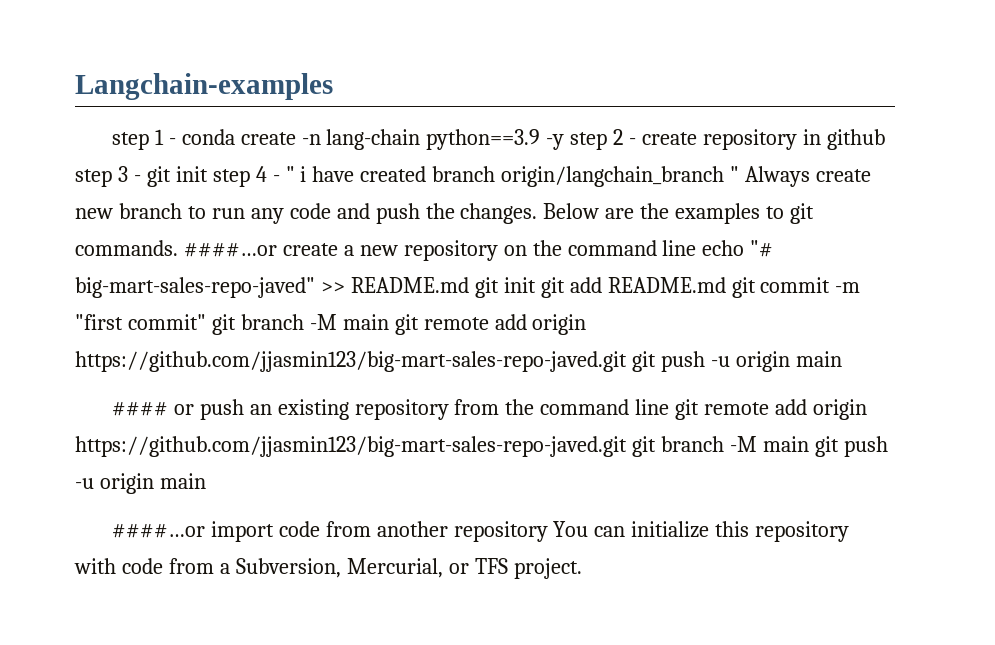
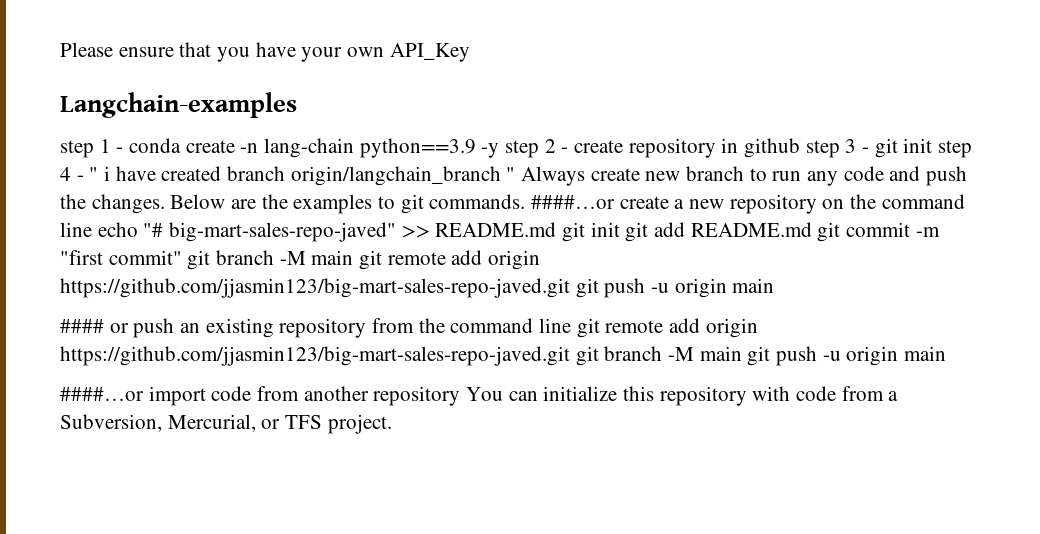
(75, 86) none -> [60,42,470,62] Please ensure that you have your own API_Key //

